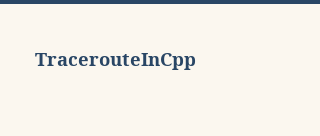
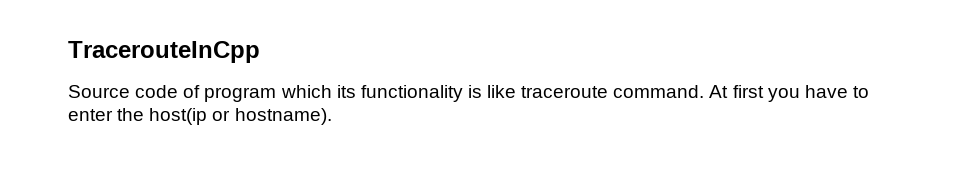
(196, 61) none -> [68,85,869,102] [68,108,332,125] // Source code of program which its functionality is like traceroute command. At first you have to enter the host(ip or hostname).

